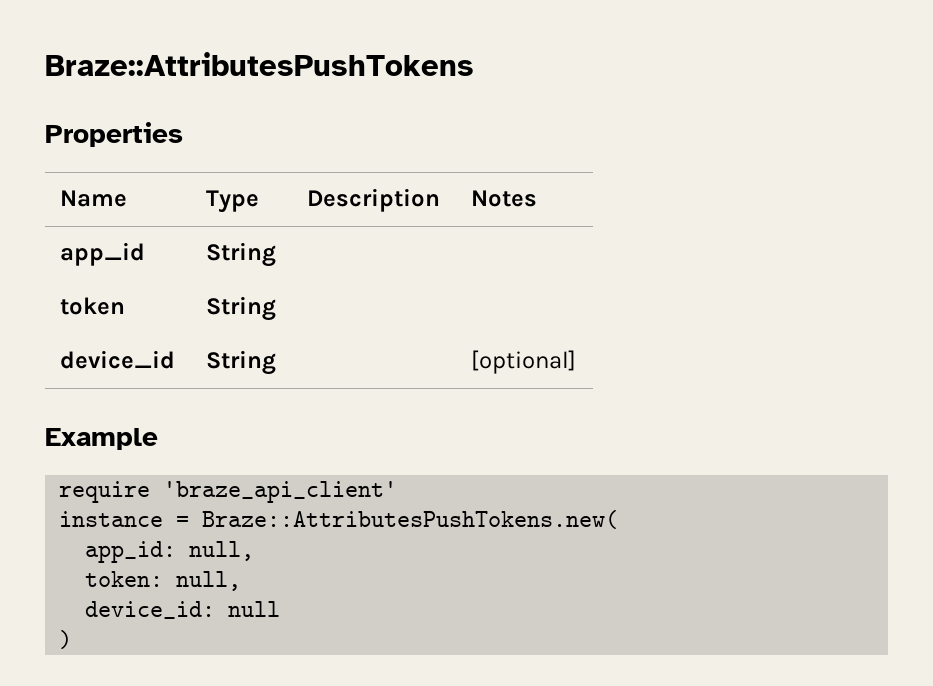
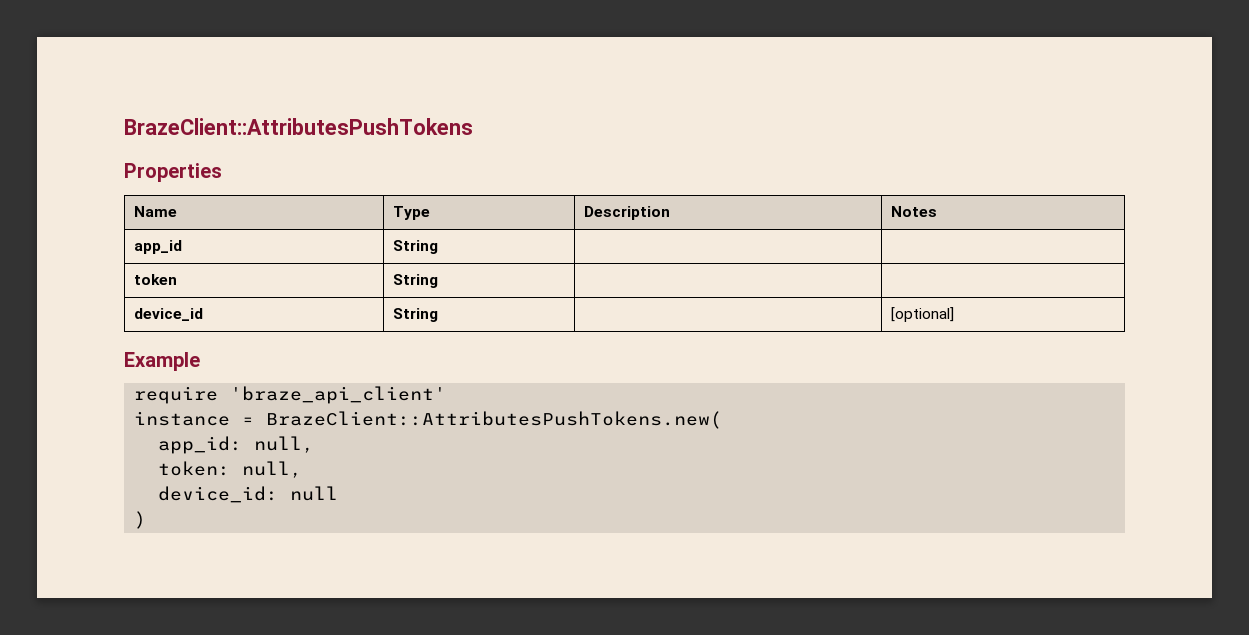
[45,52,474,76] Braze::AttributesPushTokens -> [124,118,473,135] BrazeClient::AttributesPushTokens
[202,510,619,529] Braze::AttributesPushTokens.new( -> [266,411,723,429] BrazeClient::AttributesPushTokens.new(

